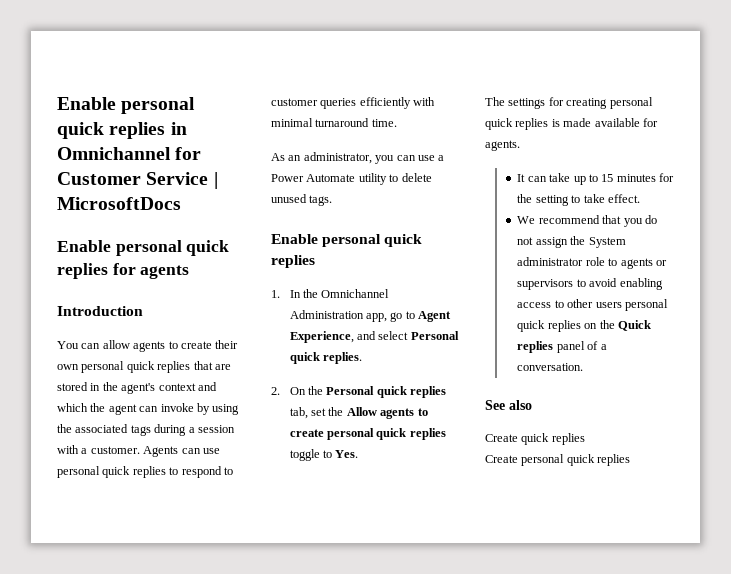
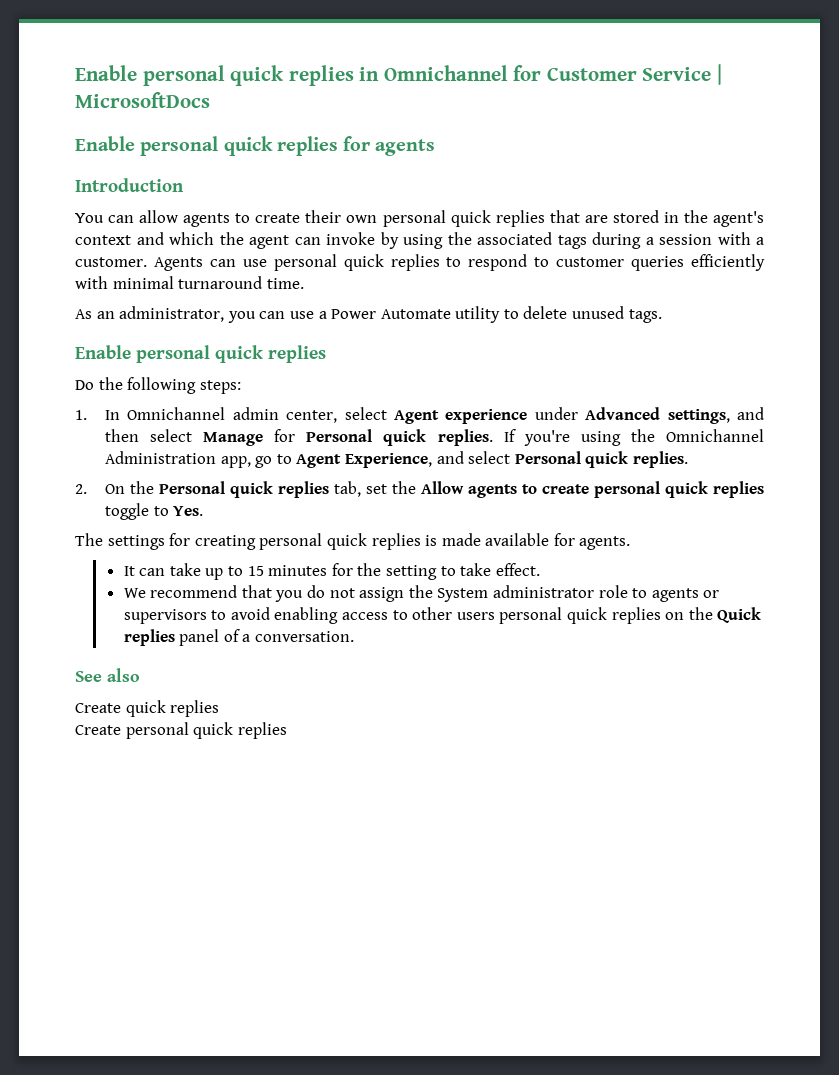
[271,290,301,298] 1. In -> [75,377,241,394] [75,407,764,424] [104,429,621,446] Do the following steps: // 1. In Omnichannel admin center, select Agent experience under Advanced settings, and then select Manage for Personal quick replies. If you're using

